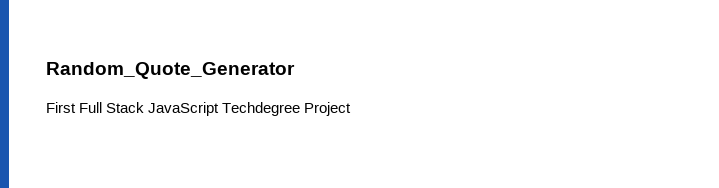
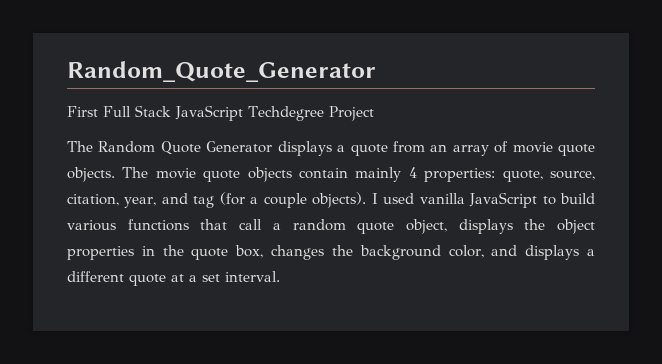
(352, 109) none -> [67,141,596,156] [67,167,595,182] [67,192,595,208] [67,219,595,234] [67,245,595,260] [67,271,280,286] // The Random Quote Generator displays a quote from an array of movie quote objects. The movie quote objects contain mainly 4 properties: quote, source, citation, year, and tag (for a couple objects). I used vanilla JavaScript to build various functions that call a random quote object, displays the object properties in the quote box, changes the background color, and displays a different quote at a set interval.

